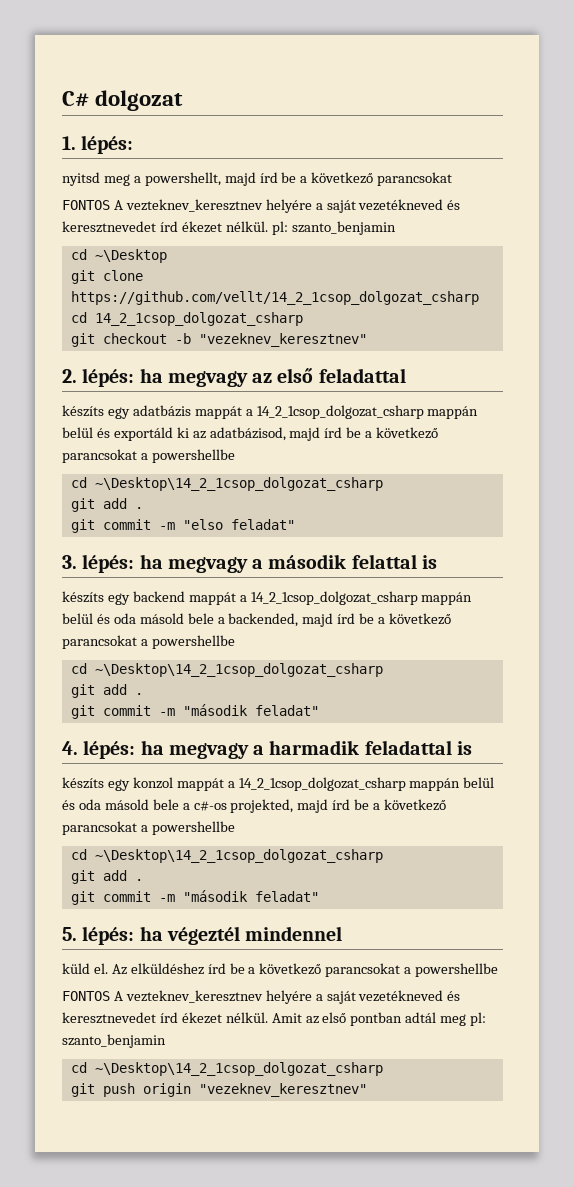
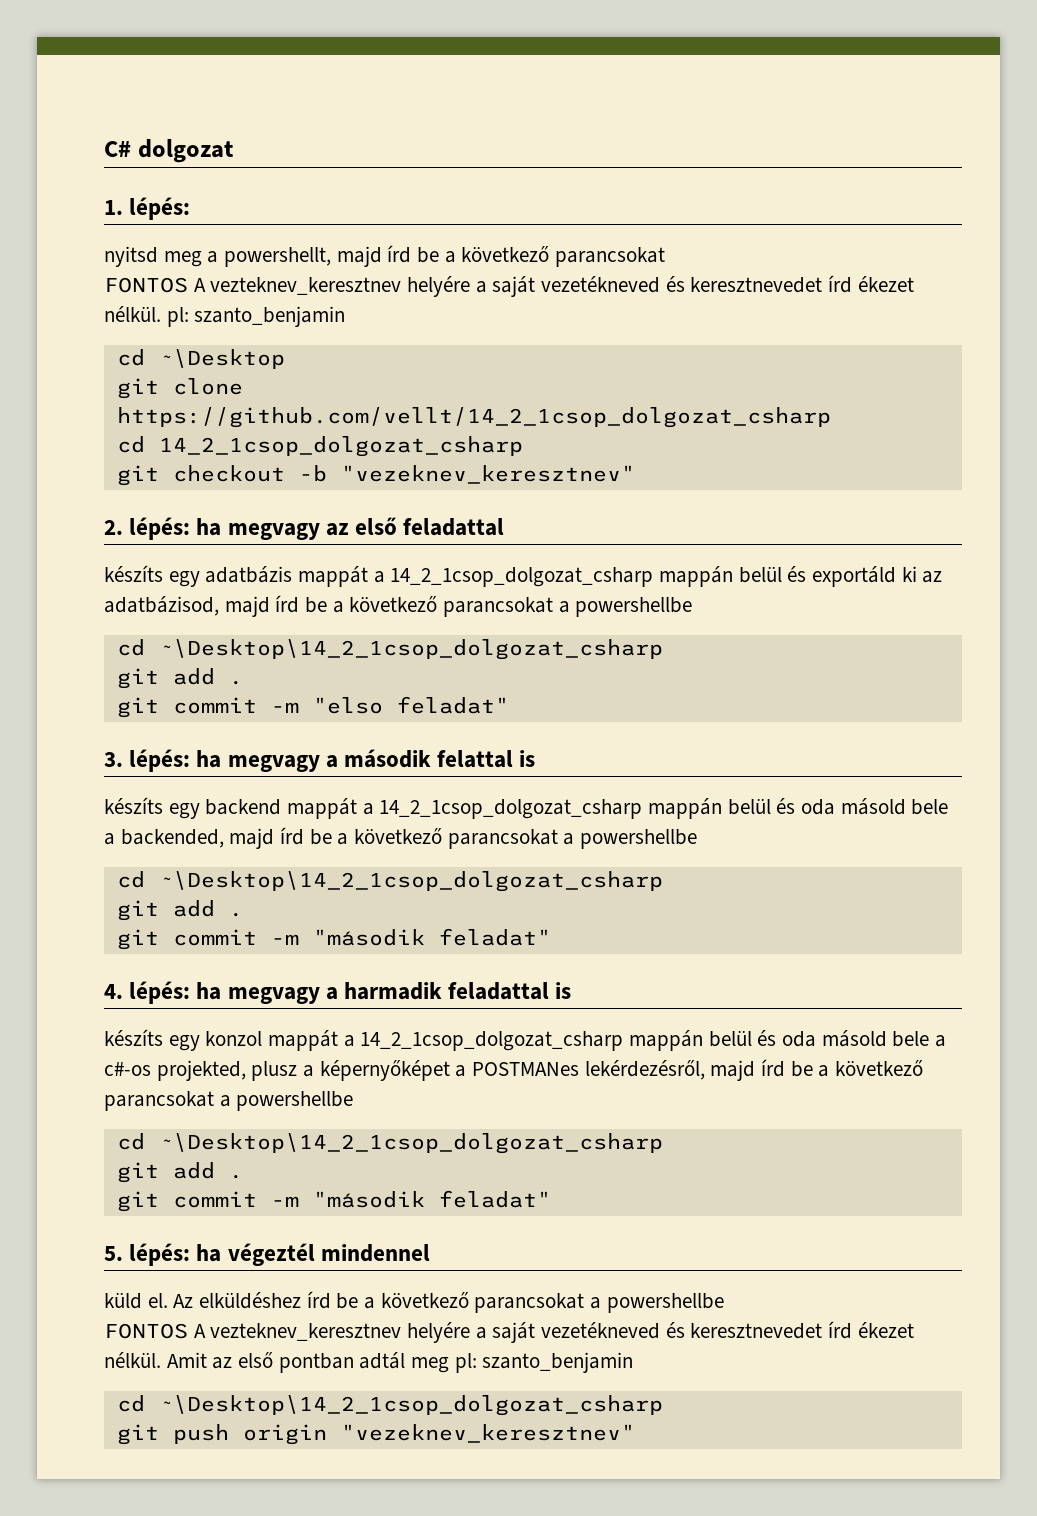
(294, 806) none -> [251,1060,705,1081] plusz a képernyőképet a POSTMANes lekérdezésről,

